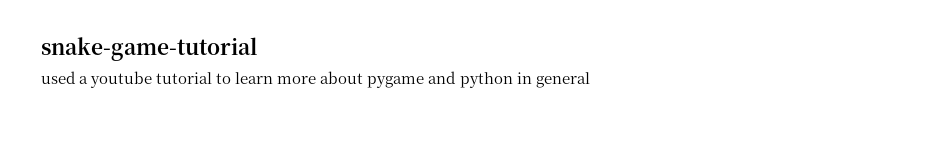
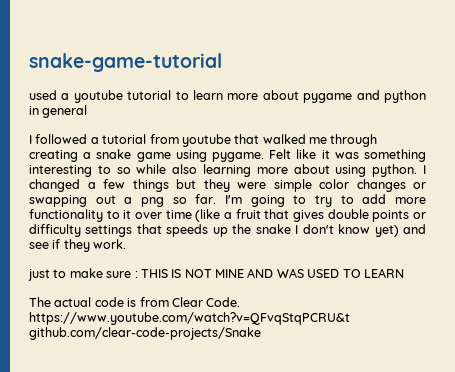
(590, 80) none -> [29,134,378,147] [29,149,426,162] [29,164,427,177] [29,179,426,192] [29,194,427,207] [29,209,426,222] [29,224,426,237] [29,239,127,252] [28,268,404,281] [29,297,241,307] [29,312,350,325] [29,327,261,340] // I followed a tutorial from youtube that walked me through creating a snake game using pygame. Felt like it was something interesting to so while also learning more about using python. I changed a few things but they were simple color changes or swapping out a png so far. I'm going to try to add more functionality to it over time (like a fruit that gives double points or difficulty settings that speeds up the snake I don't know yet) and see if they work. // just to make sure : THIS IS NOT MINE AND WAS USED TO LEARN // The actual code is from Clear Code. https://www.youtube.com/watch?v=QFvqStqPCRU&t github.com/clear-code-projects/Snake

